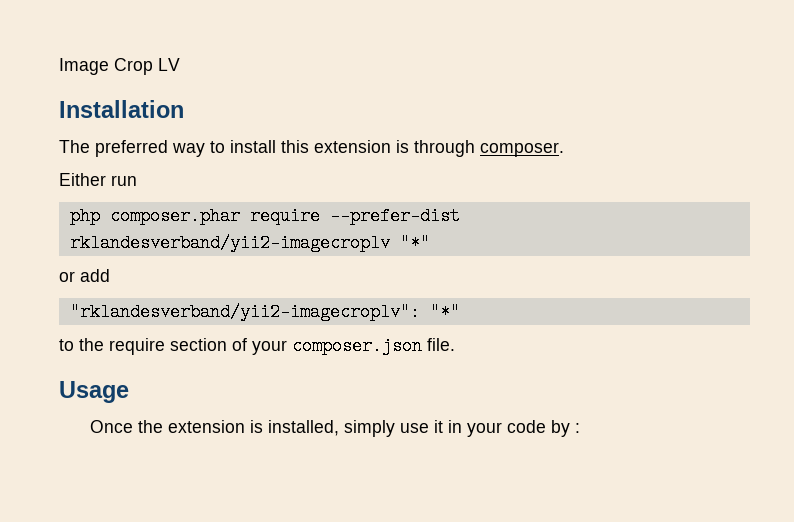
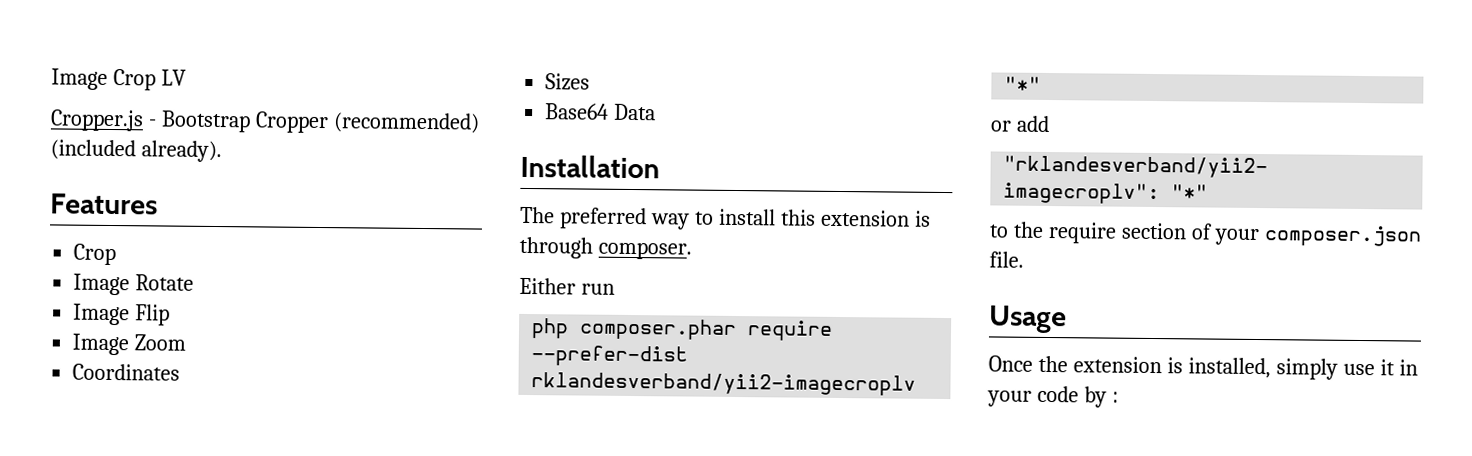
(180, 64) none -> [50,109,480,134] [50,139,222,163] [50,193,158,215] [73,243,117,266] [73,273,195,296] [73,303,171,326] [72,333,187,356] [72,363,181,381] [545,73,591,91] [545,103,657,121] // Cropper.js - Bootstrap Cropper (recommended) (included already). // Features // Crop // Image Rotate // Image Flip // Image Zoom // Coordinates // Sizes // Base64 Data

